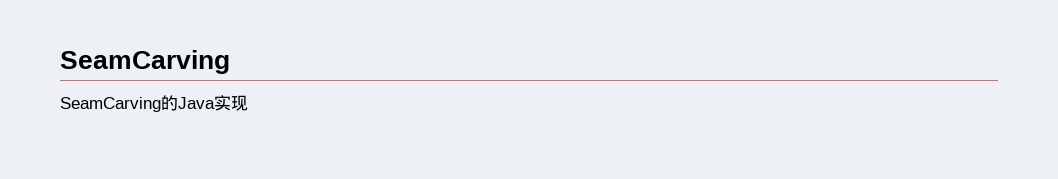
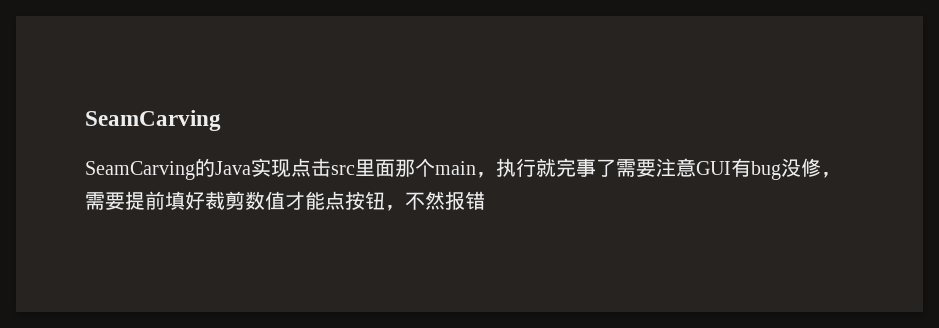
(248, 103) none -> [291,158,841,180] [85,191,485,211] 点击src里面那个main，执行就完事了需要注意GUI有bug没修，需要提前填好裁剪数值才能点按钮，不然报错

